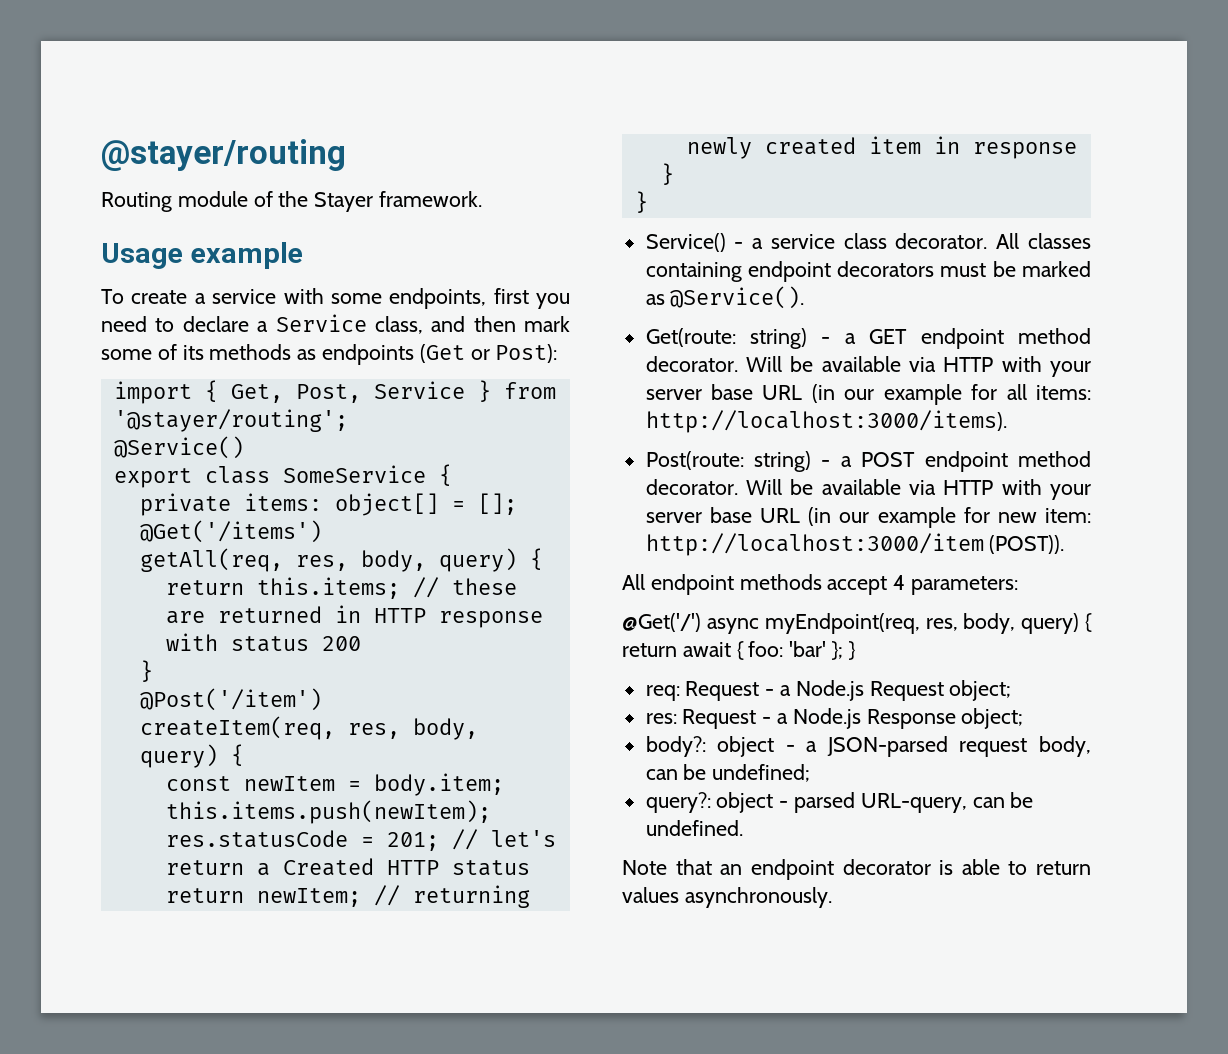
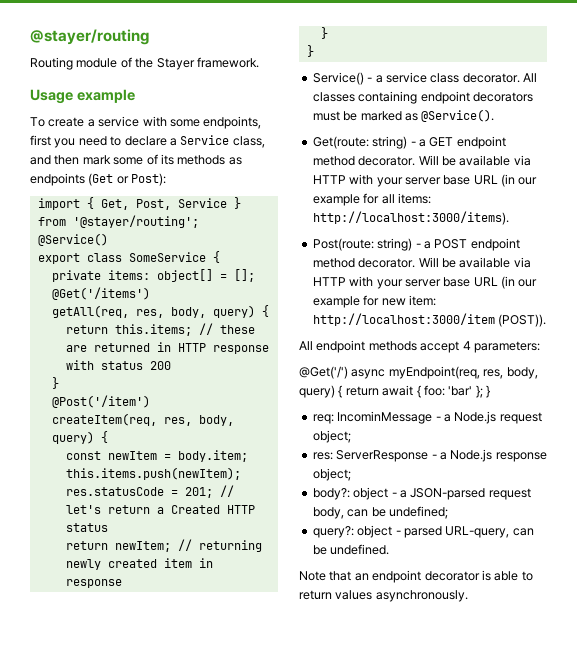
[685,680,944,701] Request - a Node.js Request -> [337,411,542,424] IncominMessage - a Node.js request
[682,708,956,729] Request - a Node.js Response -> [336,449,547,462] ServerResponse - a Node.js response

